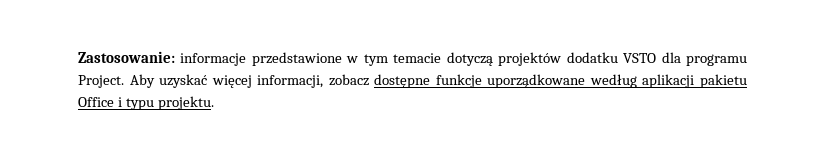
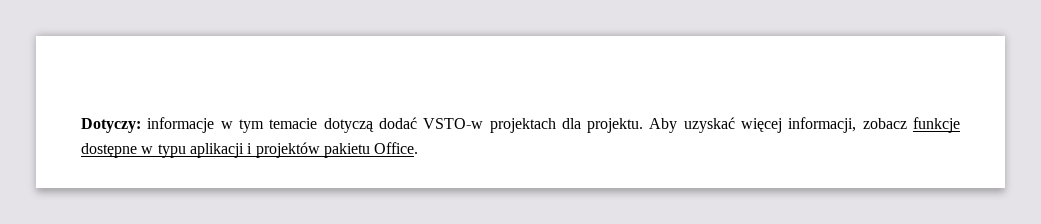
[78,51,342,66] Zastosowanie: informacje przedstawione -> [81,117,215,133] Dotyczy: informacje
[498,52,747,66] [78,75,124,88] projektów dodatku VSTO dla programu Project. -> [378,117,644,133] dodać VSTO-w projektach dla projektu.
[374,74,747,88] [78,96,214,110] dostępne funkcje uporządkowane według aplikacji pakietu Office i typu projektu. -> [913,117,960,133] [81,142,419,158] funkcje dostępne w typu aplikacji i projektów pakietu Office.

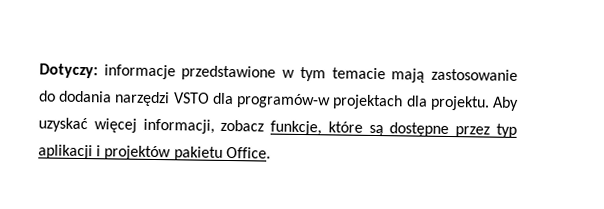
(215, 125) none -> [181,65,277,81] przedstawione
[323,117,484,133] dotyczą dodać VSTO-w -> [391,68,518,83] [39,90,332,109] mają zastosowanie do dodania narzędzi VSTO dla programów-w
[913,117,960,133] [81,143,186,158] funkcje dostępne w typu -> [270,120,517,138] funkcje, które są dostępne przez typ

